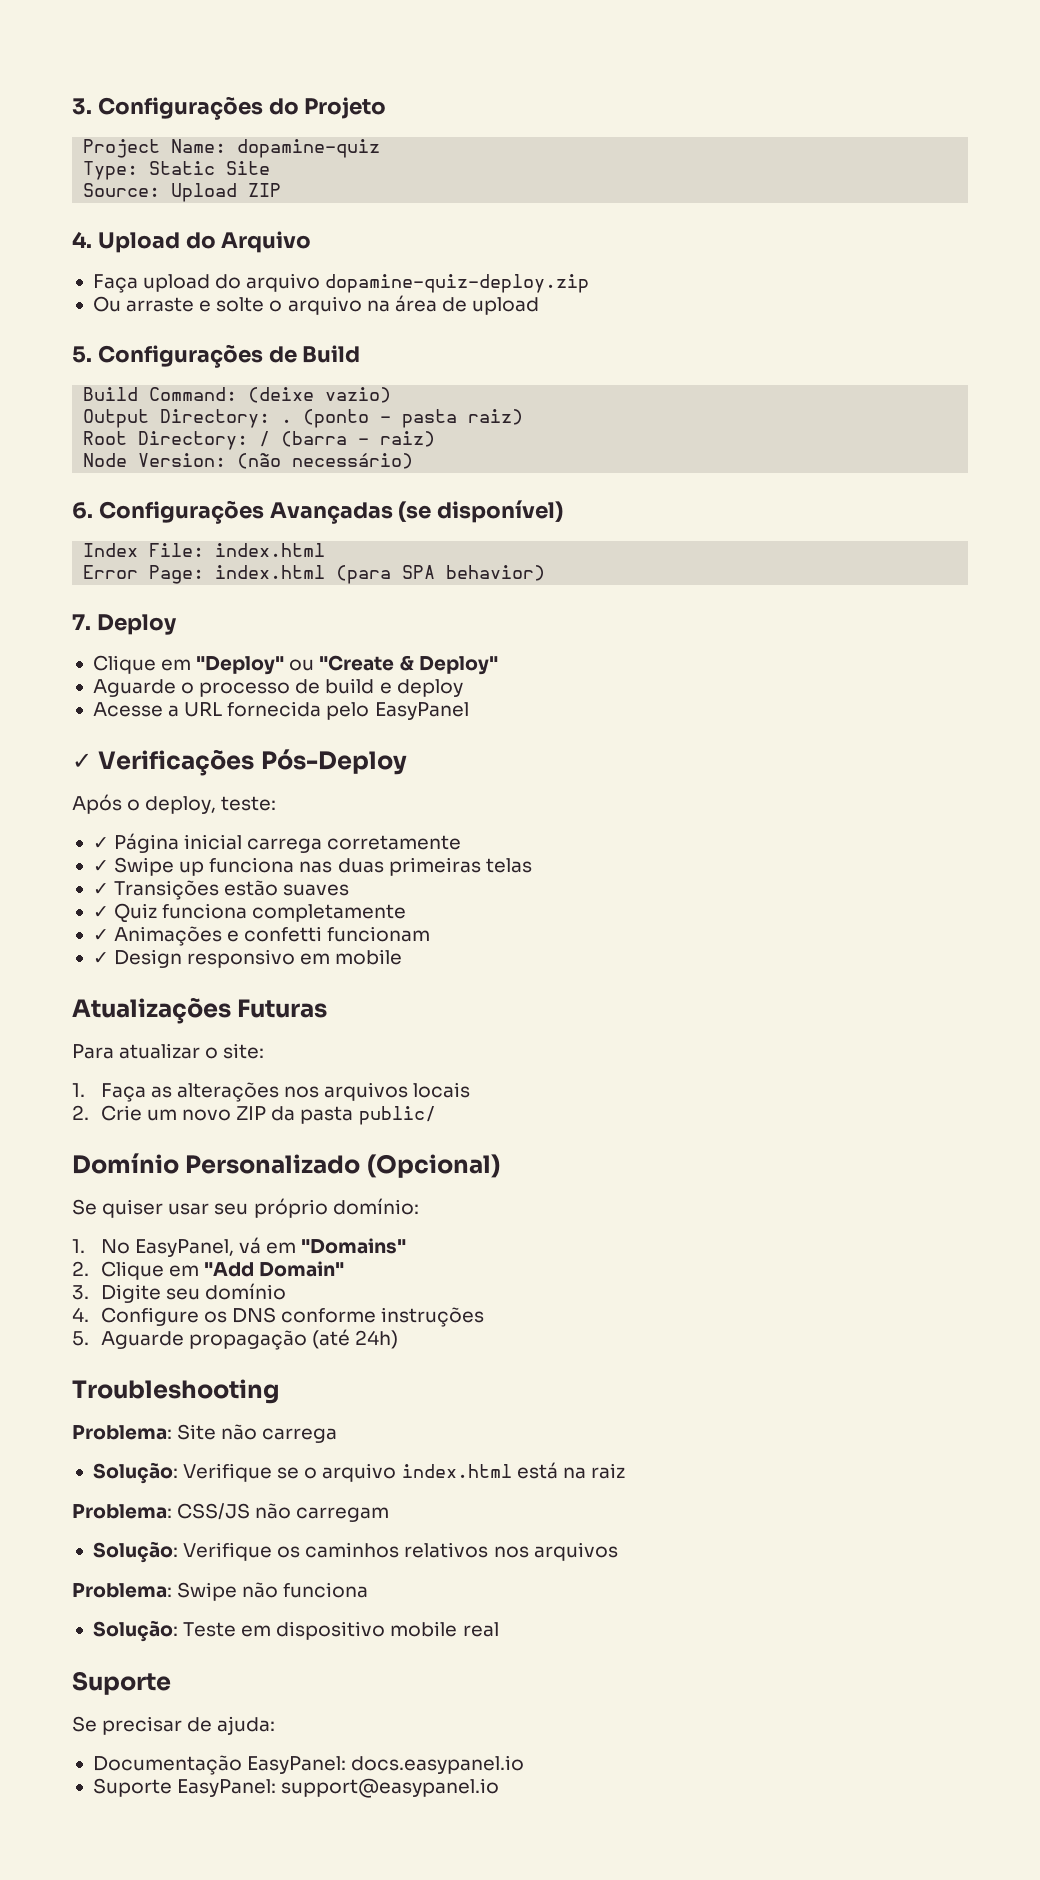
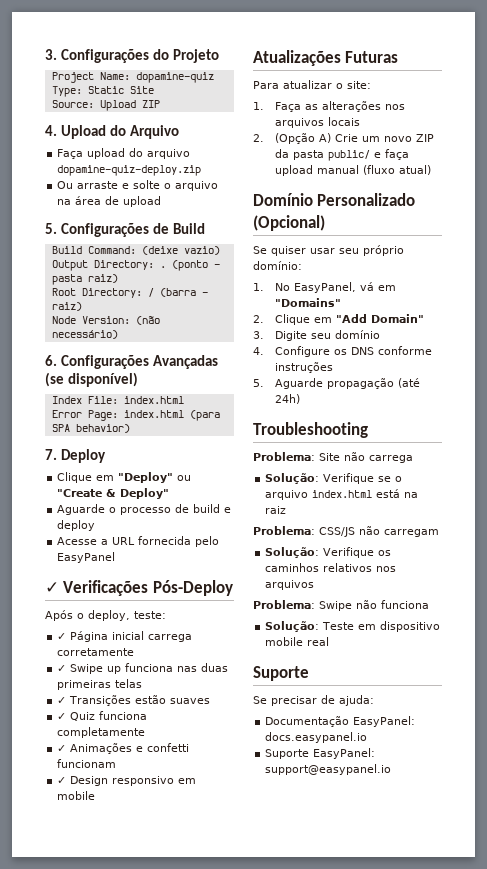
(89, 1112) none -> [274,133,331,144] (Opção A)
(436, 1115) none -> [373,149,409,160] [274,165,431,176] e faça upload manual (fluxo atual)

